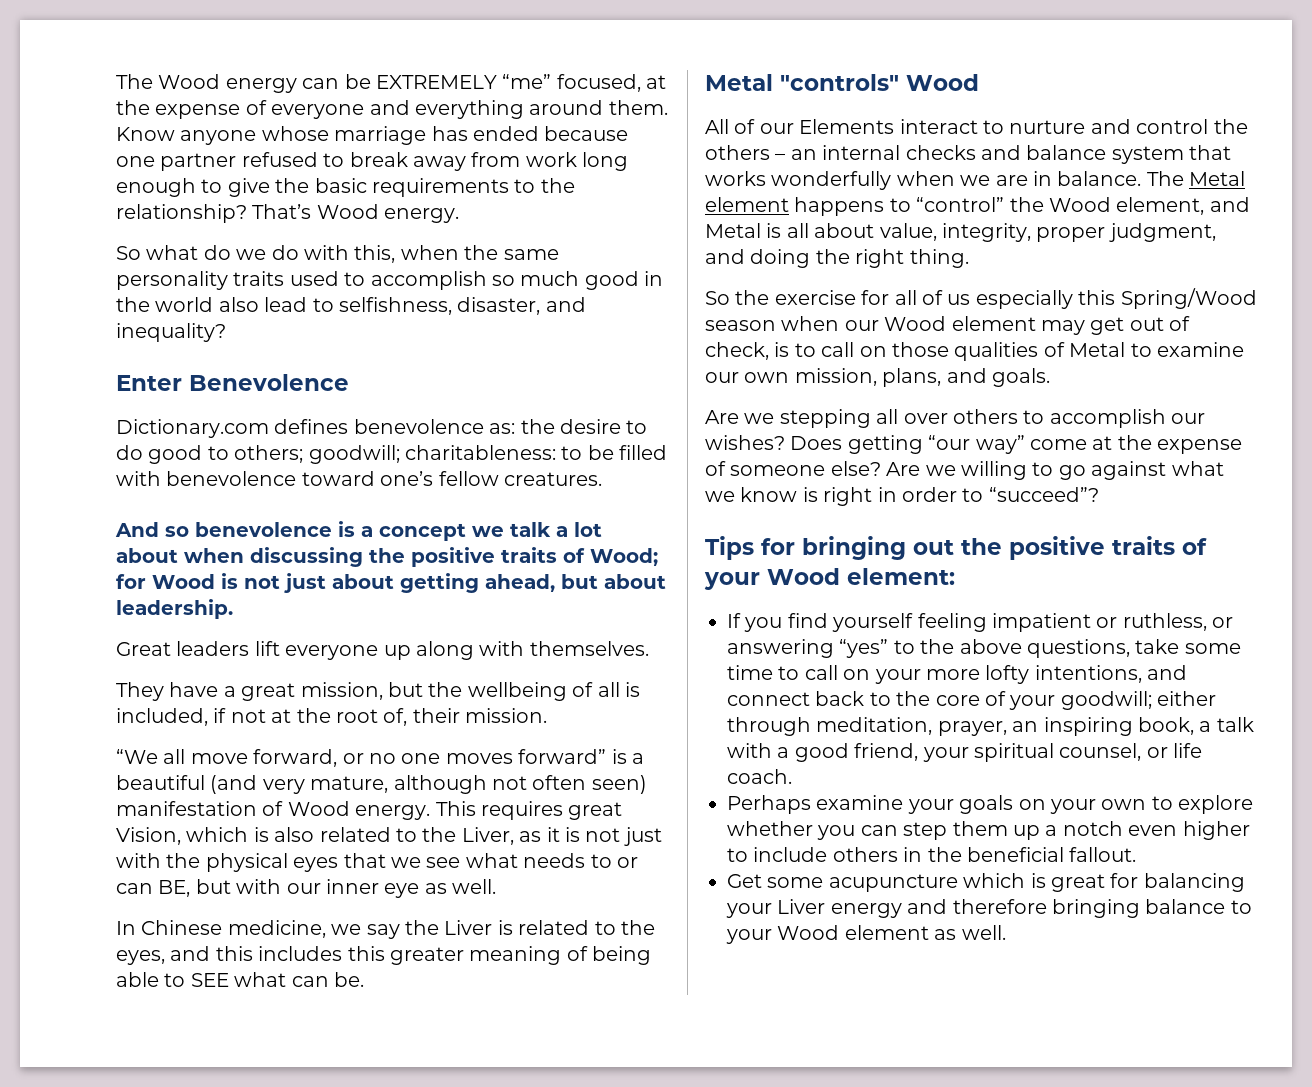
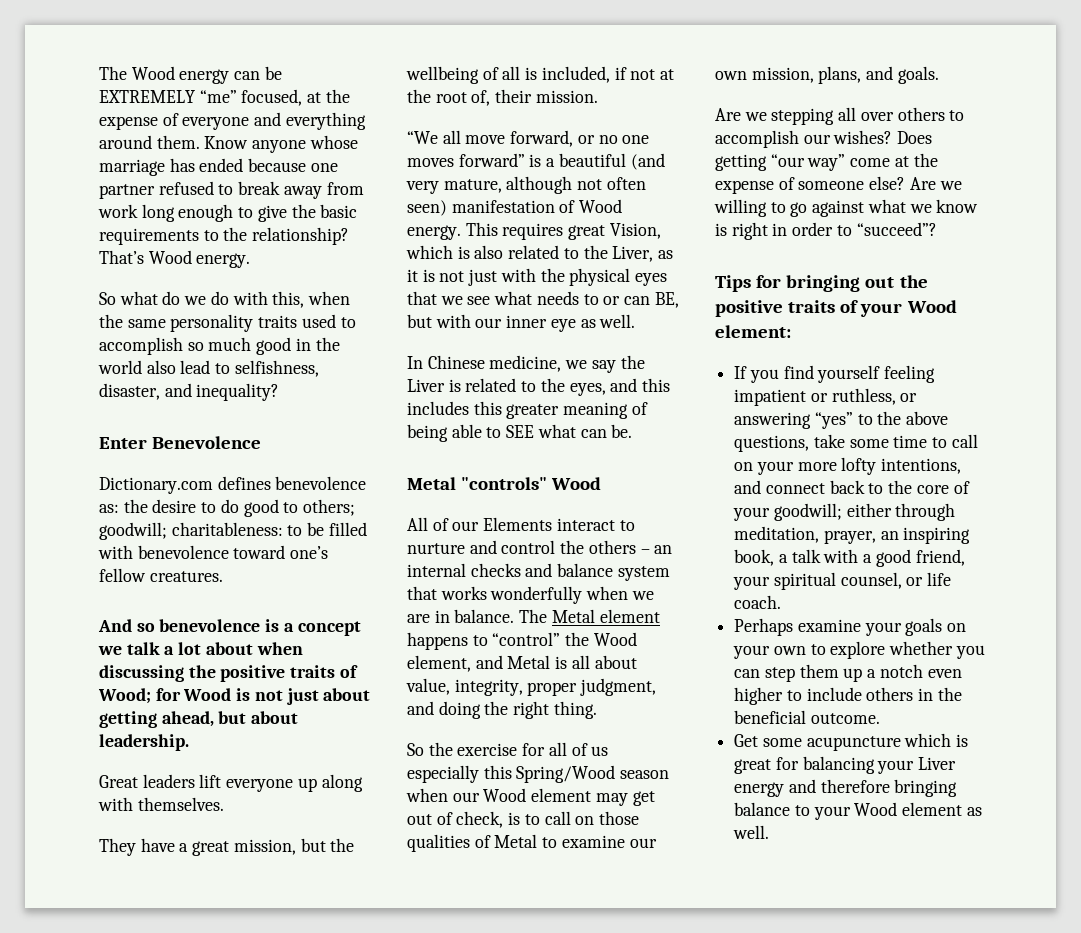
[1069,847,1137,862] fallout. -> [810,713,880,724] outcome.

